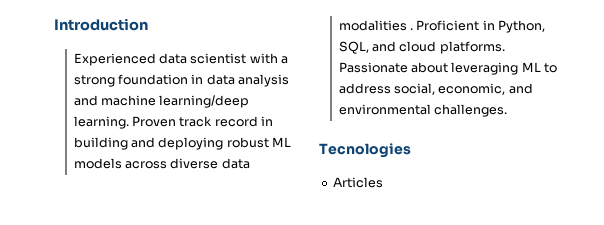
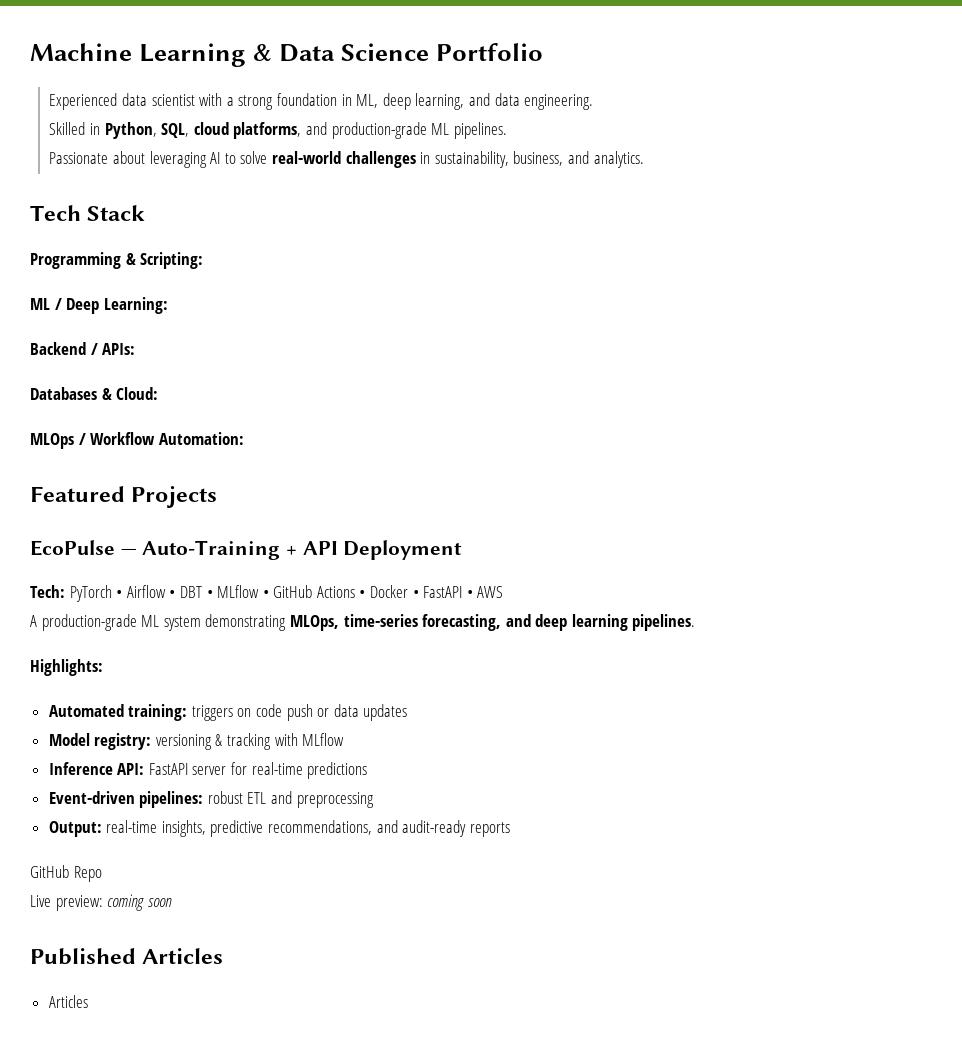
[54,18,148,31] Introduction -> [30,43,544,67] Machine Learning & Data Science Portfolio
[206,74,290,87] [73,95,250,108] [73,116,274,129] [73,137,292,150] [73,158,250,169] [338,20,546,33] [338,41,505,54] [338,62,558,75] [338,83,533,95] [338,104,507,117] [319,143,411,158] data analysis and machine learning/deep learning. Proven track record in building and deploying robust ML models across diverse data modalities . Proficient in Python, SQL, and cloud platforms. Passionate about leveraging ML to address social, economic, and environmental challenges. // Tecnologies -> [356,93,594,110] [49,122,507,139] [49,151,644,168] [30,205,146,221] [30,252,204,269] [30,297,168,314] [30,342,136,355] [30,387,159,400] [30,432,244,449] [30,486,218,508] [30,540,463,560] [30,585,504,602] [30,614,696,631] [30,659,103,676] [48,704,408,721] [48,733,345,750] [48,762,368,779] [48,791,374,808] [48,820,510,837] [30,865,102,882] [30,894,172,911] [30,948,224,965] ML, deep learning, and data engineering. // Skilled in Python, SQL, cloud platforms, and production-grade ML pipelines. // Passionate about leveraging AI to solve real-world challenges in sustainability, business, and analytics. // Tech Stack // Programming & Scripting: // ML / Deep Learning: // Backend / APIs: // Databases & Cloud: // MLOps / Workflow Automation: // Featured Projects // EcoPulse — Auto-Training + API Deployment // Tech: PyTorch • Airflow • DBT • MLflow • GitHub Actions • Docker • FastAPI • AWS // A production-grade ML system demonstrating MLOps, time-series forecasting, and deep learning pipelines. // Highlights: // Automated training: triggers on code push or data updates // Model registry: versioning & tracking with MLflow // Inference API: FastAPI server for real-time predictions // Event-driven pipelines: robust ETL and preprocessing // Output: real-time insights, predictive recommendations, and audit-ready reports // GitHub Repo // Live preview: coming soon // Published Articles

